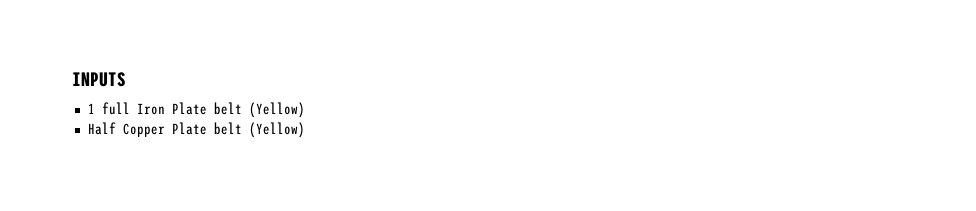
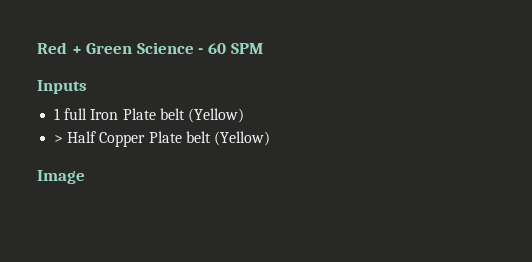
[72,72,126,87] INPUTS -> [37,42,263,54] [37,80,87,94] Red + Green Science - 60 SPM // Inputs
(305, 110) none -> [54,135,64,143] >
(305, 130) none -> [37,170,85,184] // Image

